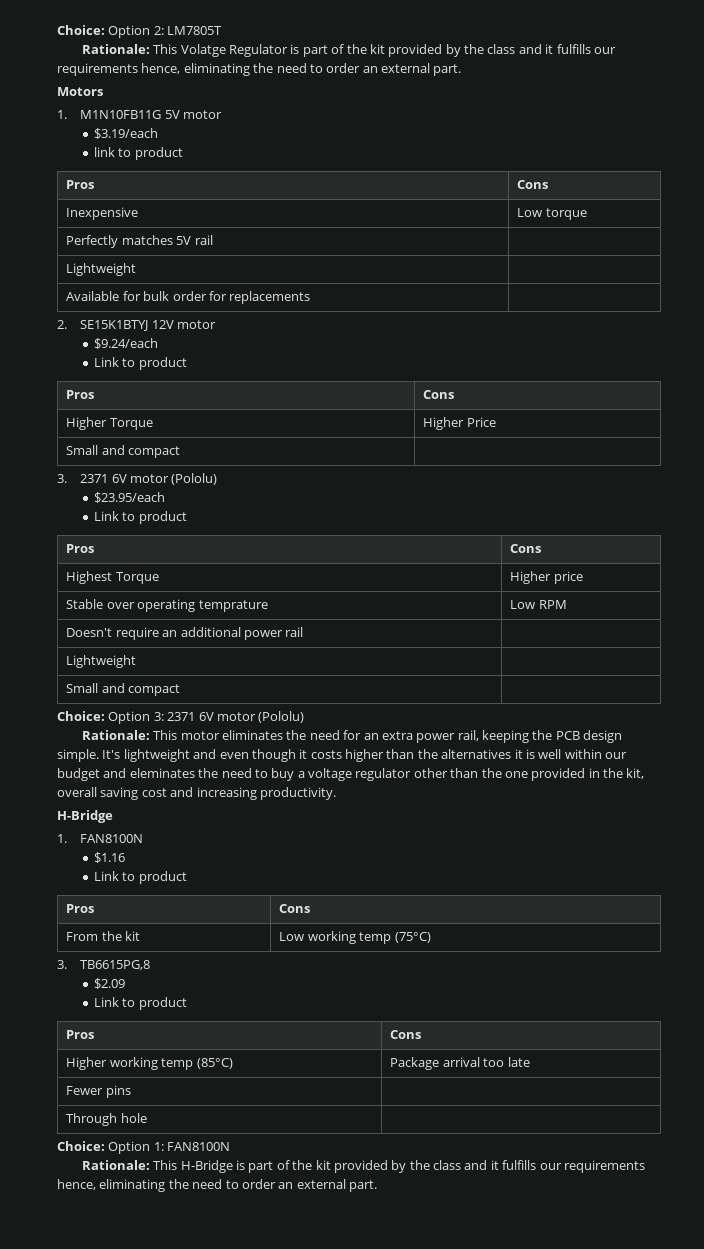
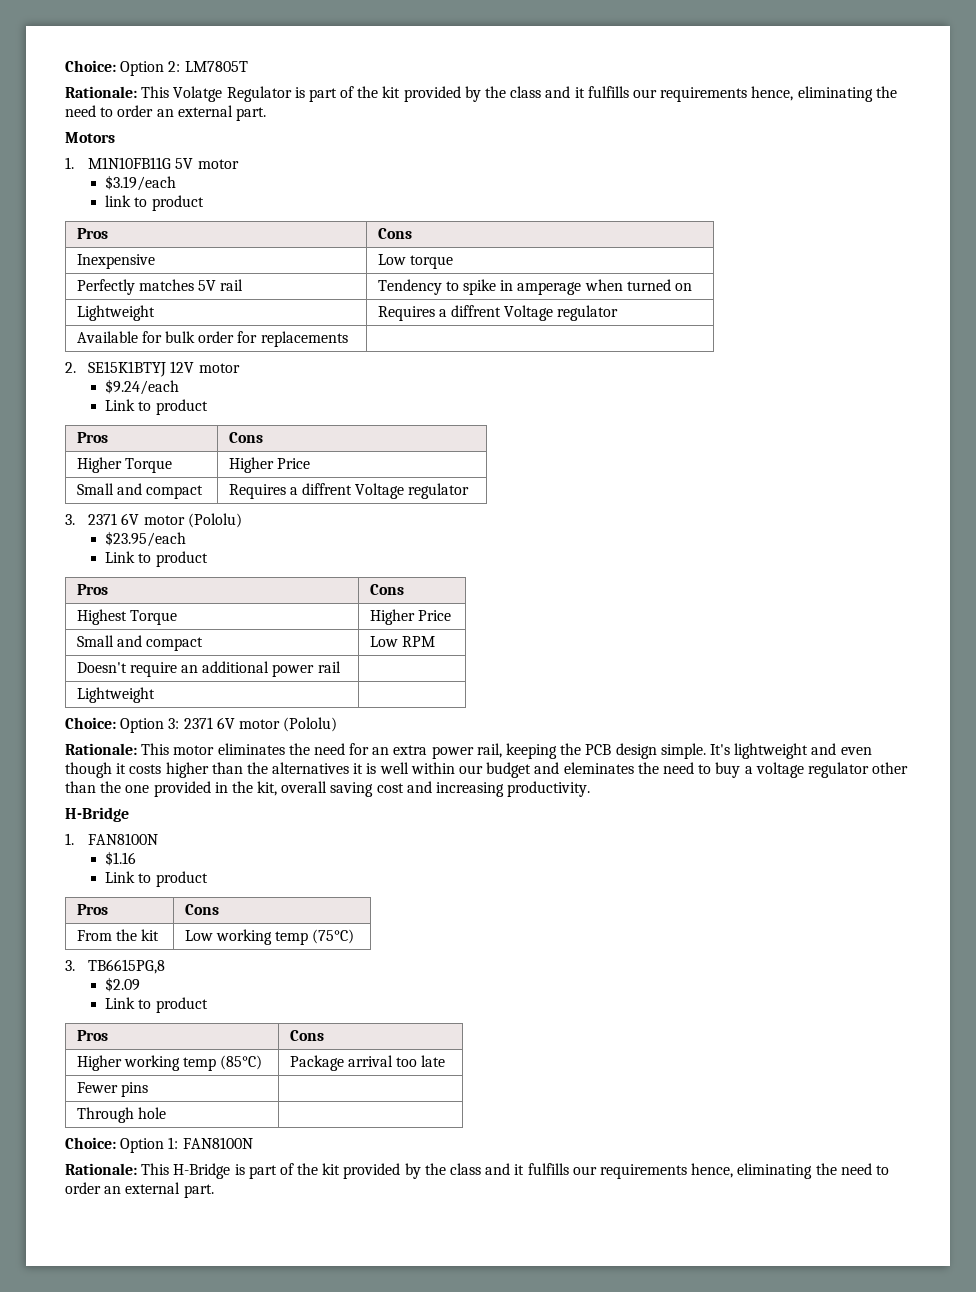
[66,263,137,276] // Lightweight | -> [377,279,693,295] [76,305,155,321] [377,305,619,321] Tendency to spike in amperage when turned on // Lightweight | Requires a diffrent Voltage regulator
(181, 452) none -> [228,483,470,499] Requires a diffrent Voltage regulator
[553,571,583,584] [66,599,268,612] price // Stable over operating temprature -> [417,610,451,621] [76,635,204,651] Price // Small and compact
[66,683,181,696] // Small and compact | -> (155, 695) none

